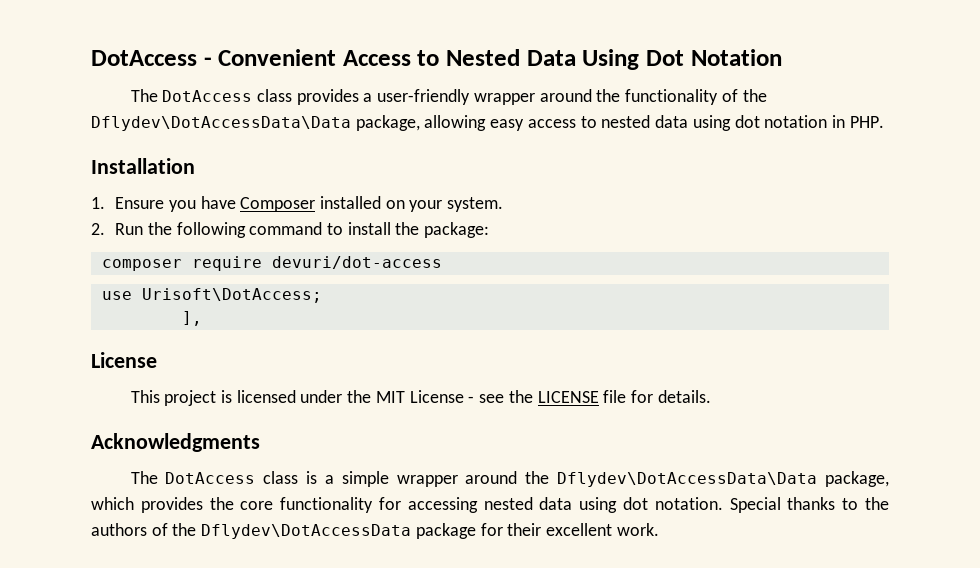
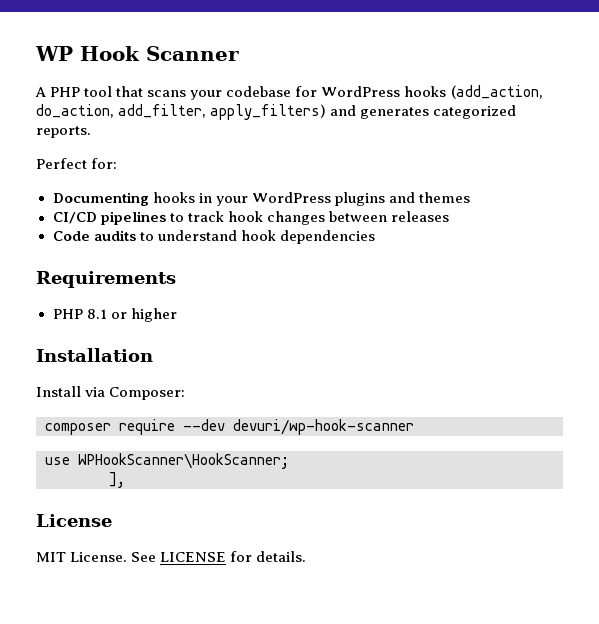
[91,49,782,70] [130,89,767,105] [91,115,884,131] [91,158,195,174] [91,196,504,212] [91,222,490,238] DotAccess - Convenient Access to Nested Data Using Dot Notation // The DotAccess class provides a user-friendly wrapper around the functionality of the Dflydev\DotAccessData\Data package, allowing easy access to nested data using dot notation in PHP. // Installation // 1. Ensure you have Composer installed on your system. // 2. Run the following command to install the package: -> [35,46,239,61] [35,85,543,100] [36,104,517,120] [36,126,91,138] [36,158,118,169] [52,192,470,206] [52,211,449,225] [52,230,375,244] [36,271,176,288] [52,308,177,322] [36,348,153,362] [36,386,186,400] WP Hook Scanner // A PHP tool that scans your codebase for WordPress hooks (add_action, do_action, add_filter, apply_filters) and generates categorized reports. // Perfect for: // Documenting hooks in your WordPress plugins and themes // CI/CD pipelines to track hook changes between releases // Code audits to understand hook dependencies // Requirements // PHP 8.1 or higher // Installation // Install via Composer:
[271,256,442,269] devuri/dot-access -> [183,419,414,435] --dev devuri/wp-hook-scanner
[141,288,322,303] Urisoft\DotAccess; -> [78,453,289,469] WPHookScanner\HookScanner;
[130,390,711,406] [91,433,260,452] [130,471,890,487] [91,497,889,513] [91,523,659,539] This project is licensed under the MIT License - see the LICENSE file for details. // Acknowledgments // The DotAccess class is a simple wrapper around the Dflydev\DotAccessData\Data package, which provides the core functionality for accessing nested data using dot notation. Special thanks to the authors of the Dflydev\DotAccessData package for their excellent work. -> [36,551,307,562] MIT License. See LICENSE for details.

